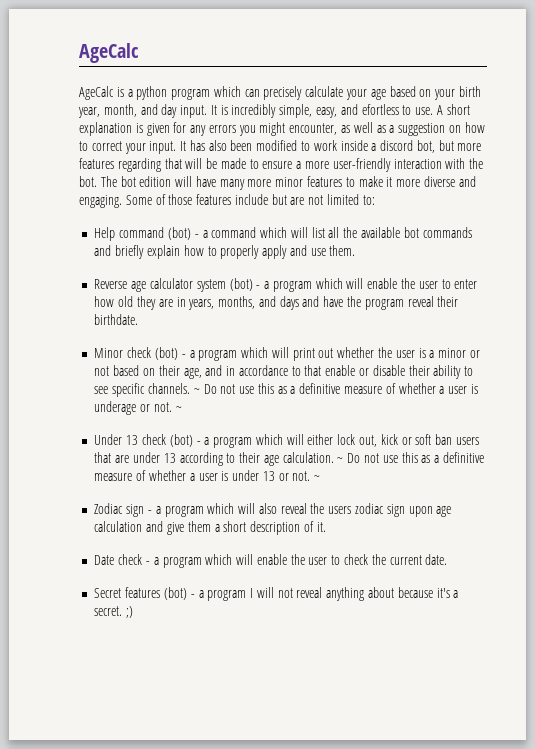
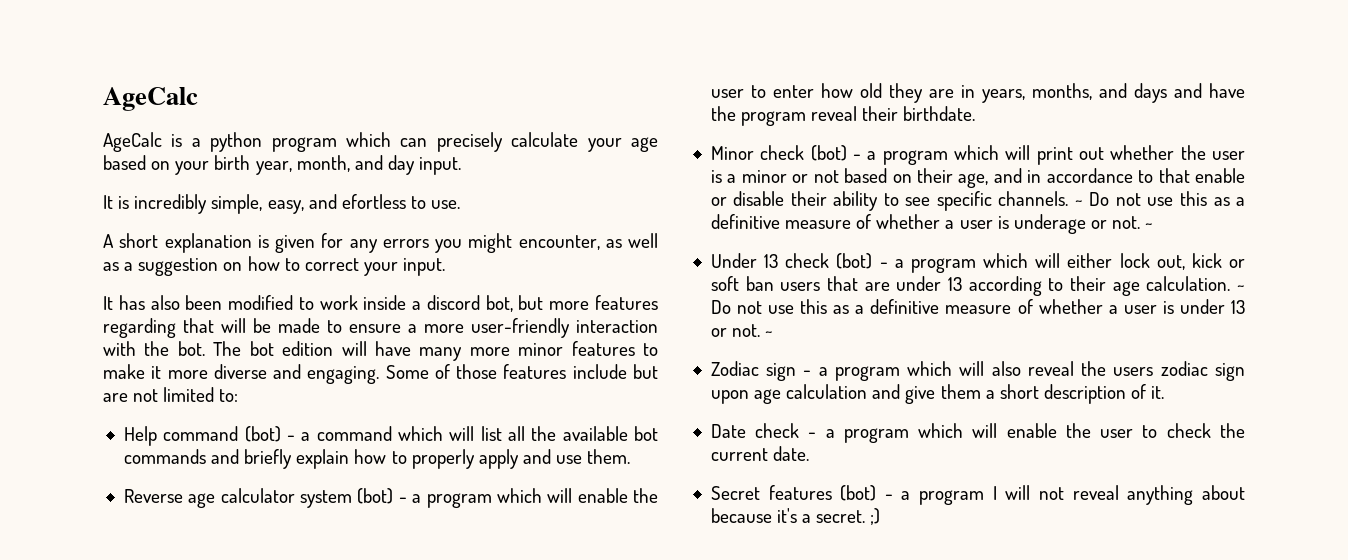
(208, 111) none -> (462, 166) //
(434, 111) none -> (461, 204) //
(177, 147) none -> (446, 267) //

